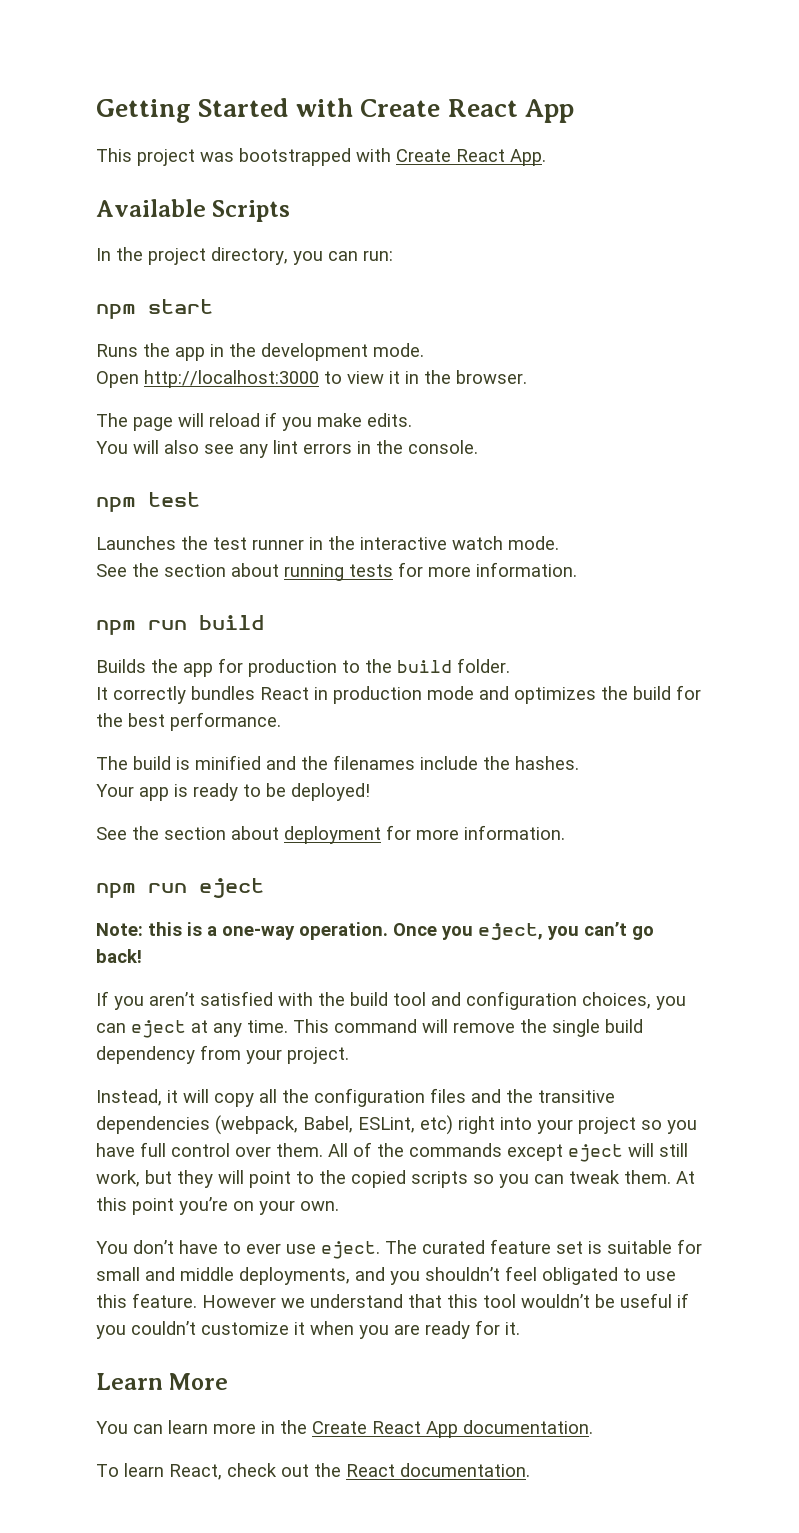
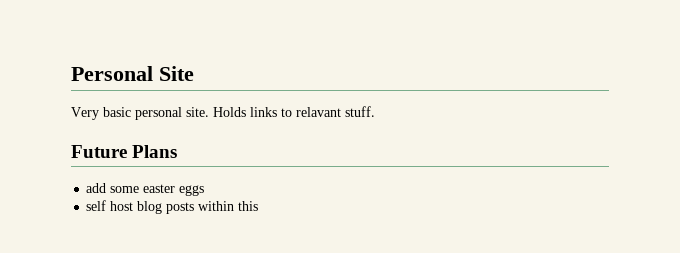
[96,98,574,123] [96,148,546,166] [96,199,291,222] [96,247,393,265] [96,299,213,319] [96,343,424,361] [96,370,527,388] [96,412,412,431] [96,440,478,458] [96,492,200,512] [96,536,559,550] [96,562,577,581] [96,615,264,635] [96,658,510,677] [96,685,701,704] [96,712,281,731] [96,755,579,770] [96,783,370,801] [96,825,565,844] [96,878,264,898] [96,922,654,941] [96,949,142,963] [96,991,686,1010] [96,1019,643,1038] [96,1045,349,1064] [96,1088,615,1107] [96,1115,697,1135] [96,1142,688,1162] [96,1170,695,1188] [96,1197,339,1215] [96,1239,702,1259] [96,1266,676,1285] [96,1293,689,1308] [96,1320,520,1339] [96,1373,229,1390] [96,1420,593,1438] [96,1463,530,1480] Getting Started with Create React App // This project was bootstrapped with Create React App. // Available Scripts // In the project directory, you can run: // npm start // Runs the app in the development mode. // Open http://localhost:3000 to view it in the browser. // The page will reload if you make edits. // You will also see any lint errors in the console. // npm test // Launches the test runner in the interactive watch mode. // See the section about running tests for more information. // npm run build // Builds the app for production to the build folder. // It correctly bundles React in production mode and optimizes the build for the best performance. // The build is minified and the filenames include the hashes. // Your app is ready to be deployed! // See the section about deployment for more information. // npm run eject // Note: this is a one-way operation. Once you eject, you can’t go back! // If you aren’t satisfied with the build tool and configuration choices, you can eject at any time. This command will remove the single build dependency from your project. // Instead, it will copy all the configuration files and the transitive dependencies (webpack, Babel, ESLint, etc) right into your project so you have full control over them. All of the commands except eject will still work, but they will point to the copied scripts so you can tweak them. At this point you’re on your own. // You don’t have to ever use eject. The curated feature set is suitable for small and middle deployments, and you shouldn’t feel obligated to use this feature. However we understand that this tool wouldn’t be useful if you couldn’t customize it when you are ready for it. // Learn More // You can learn more in the Create React App documentation. // To learn React, check out the React documentation. -> [71,66,194,81] [71,106,375,120] [71,145,178,158] [86,183,205,196] [86,200,259,214] Personal Site // Very basic personal site. Holds links to relavant stuff. // Future Plans // add some easter eggs // self host blog posts within this

